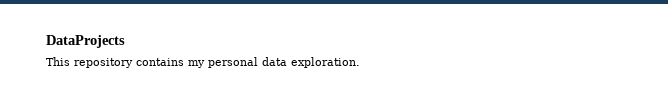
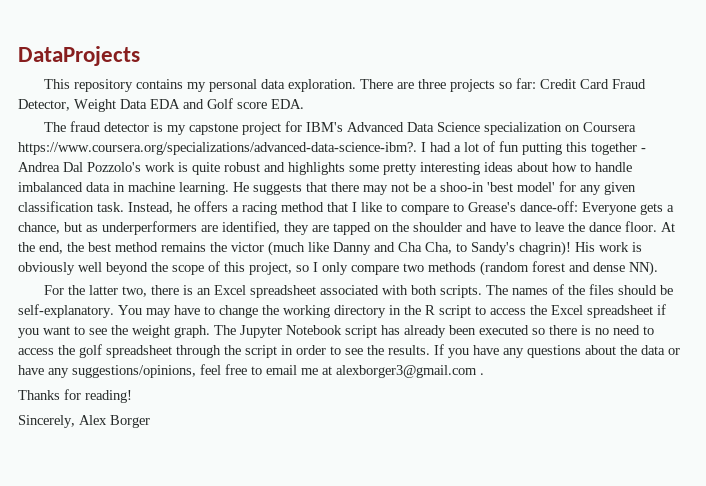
(360, 62) none -> [359,78,646,92] [18,98,304,112] [43,121,636,135] [18,141,646,155] [18,162,632,175] [18,181,636,195] [18,201,674,215] [18,221,675,235] [18,241,642,256] [18,261,658,276] [43,284,673,298] [18,304,666,318] [18,325,654,338] [18,344,680,358] [18,364,484,378] [18,389,132,403] [18,415,150,428] There are three projects so far: Credit Card Fraud Detector, Weight Data EDA and Golf score EDA. // The fraud detector is my capstone project for IBM's Advanced Data Science specialization on Coursera https://www.coursera.org/specializations/advanced-data-science-ibm?. I had a lot of fun putting this together - Andrea Dal Pozzolo's work is quite robust and highlights some pretty interesting ideas about how to handle imbalanced data in machine learning. He suggests that there may not be a shoo-in 'best model' for any given classification task. Instead, he offers a racing method that I like to compare to Grease's dance-off: Everyone gets a chance, but as underperformers are identified, they are tapped on the shoulder and have to leave the dance floor. At the end, the best method remains the victor (much like Danny and Cha Cha, to Sandy's chagrin)! His work is obviously well beyond the scope of this project, so I only compare two methods (random forest and dense NN). // For the latter two, there is an Excel spreadsheet associated with both scripts. The names of the files should be self-explanatory. You may have to change the working directory in the R script to access the Excel spreadsheet if you want to see the weight graph. The Jupyter Notebook script has already been executed so there is no need to access the golf spreadsheet through the script in order to see the results. If you have any questions about the data or have any suggestions/opinions, feel free to email me at alexborger3@gmail.com . // Thanks for reading! // Sincerely, Alex Borger

